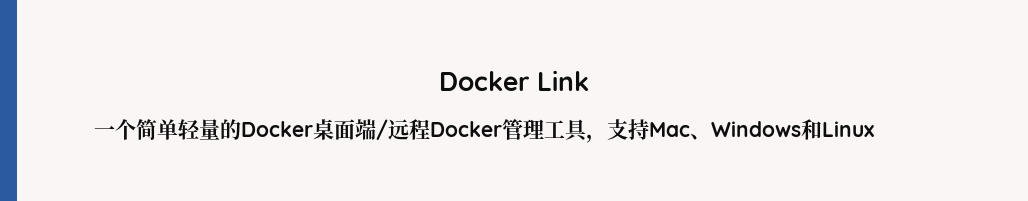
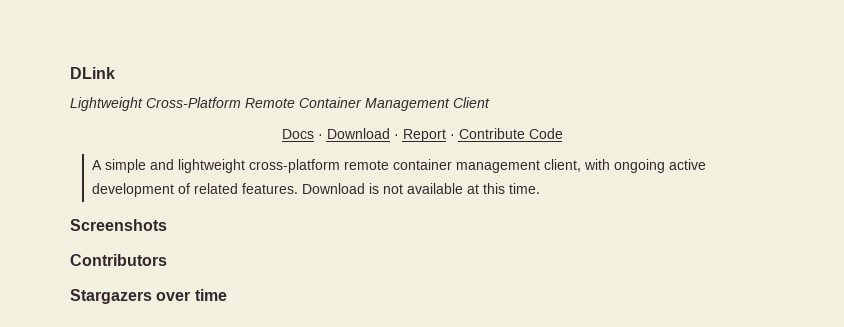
[438,70,590,91] [94,119,874,143] Docker Link // 一个简单轻量的Docker桌面端/远程Docker管理工具，支持Mac、Windows和Linux -> [70,67,115,79] [70,97,490,111] [281,128,563,142] [91,159,706,173] [91,183,540,197] [70,219,167,231] [70,254,167,266] [70,289,227,304] DLink // Lightweight Cross-Platform Remote Container Management Client // Docs · Download · Report · Contribute Code // A simple and lightweight cross-platform remote container management client, with ongoing active development of related features. Download is not available at this time. // Screenshots // Contributors // Stargazers over time

